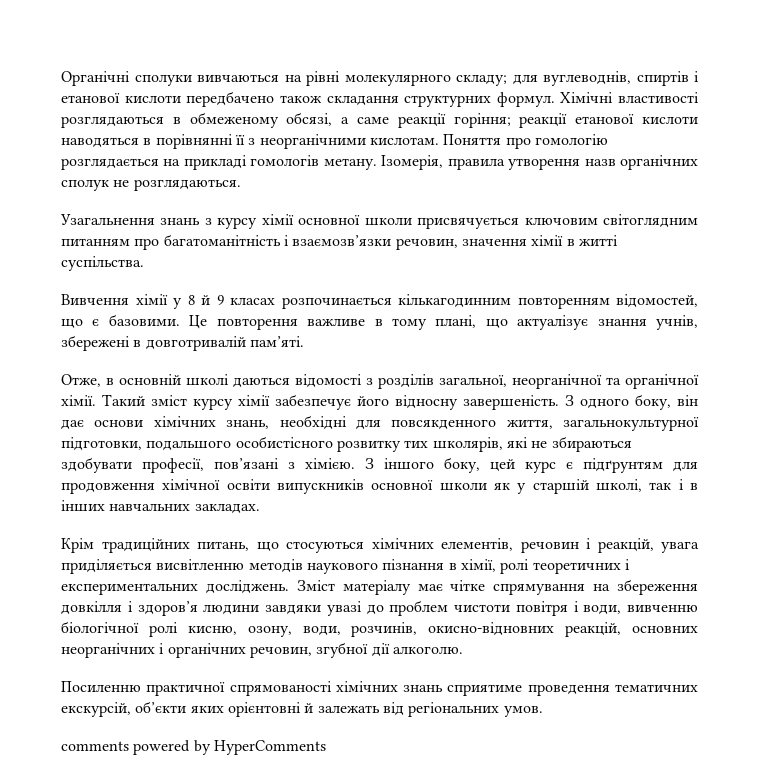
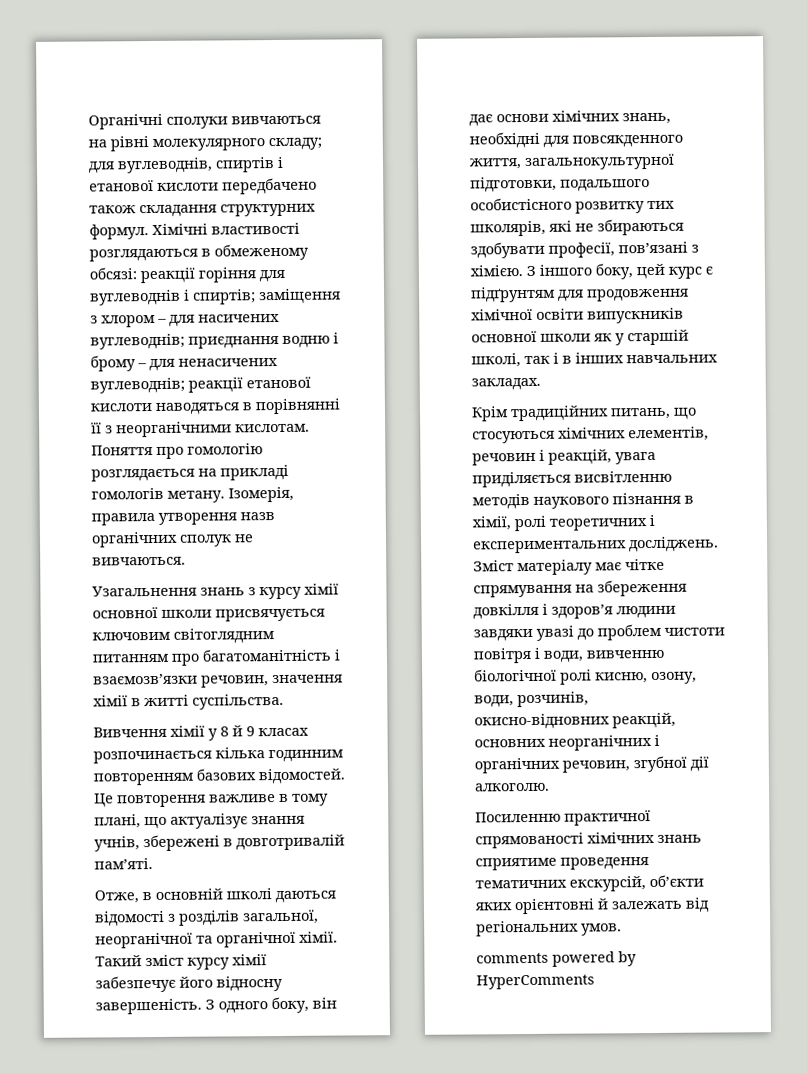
[286,112,511,128] обсязі, а саме реакції горіння; -> [89,267,285,284] [90,288,341,306] [90,313,280,328] [90,332,339,350] [90,355,278,372] [90,377,185,394] обсязі: реакції горіння для вуглеводнів і спиртів; заміщення з хлором – для насичених вуглеводнів; приєднання водню і брому – для ненасичених вуглеводнів;
[133,179,241,191] розглядаються. -> [92,556,186,566] вивчаються.
[398,294,698,309] [61,314,180,329] кількагодинним повторенням відомостей, що є базовими. -> [215,747,344,763] [93,768,345,786] кілька годинним повторенням базових відомостей.

